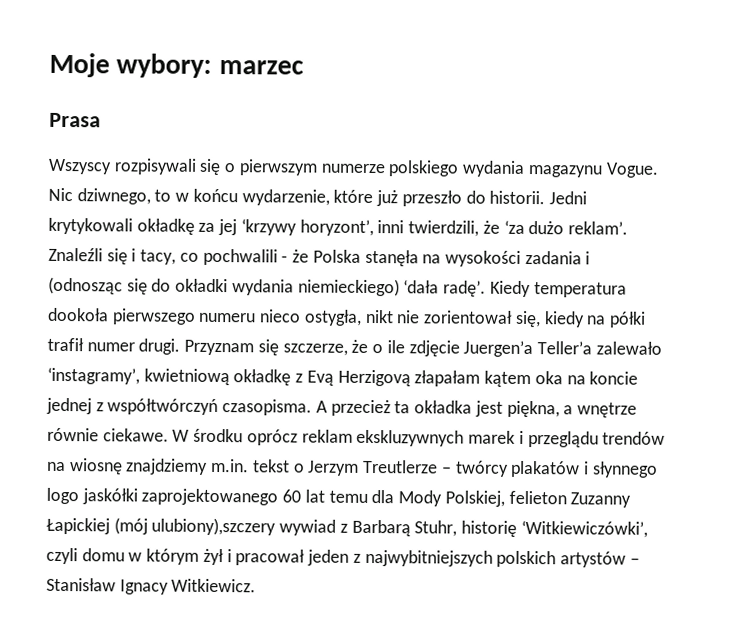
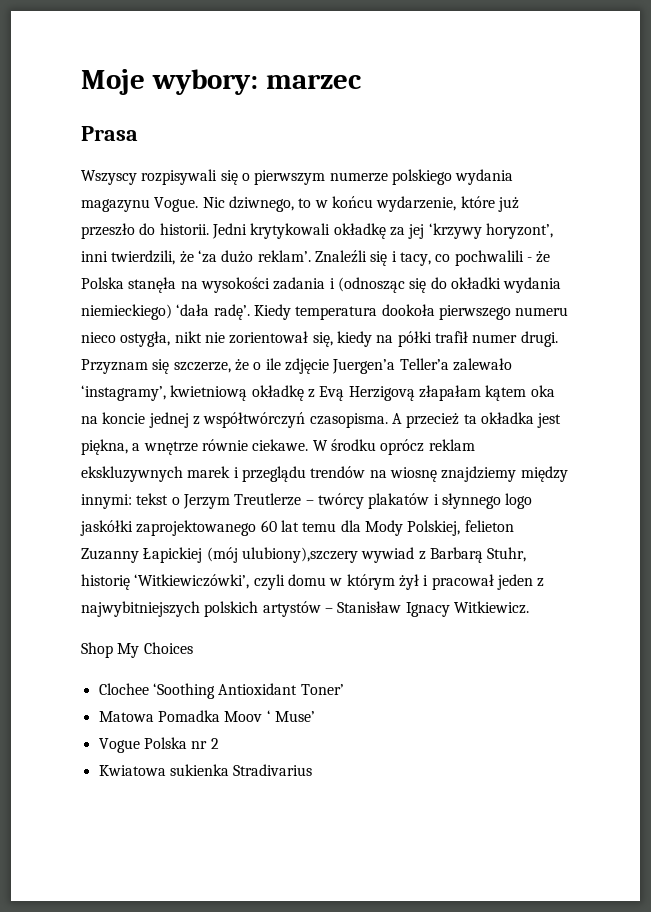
[211,458,250,473] m.in. -> [520,466,568,482] [81,494,132,509] między innymi:
(257, 585) none -> [81,642,193,658] [98,683,344,699] [98,710,315,722] [98,737,219,753] [98,764,313,776] // Shop My Choices // Clochee ‘Soothing Antioxidant Toner’ // Matowa Pomadka Moov ‘ Muse’ // Vogue Polska nr 2 // Kwiatowa sukienka Stradivarius

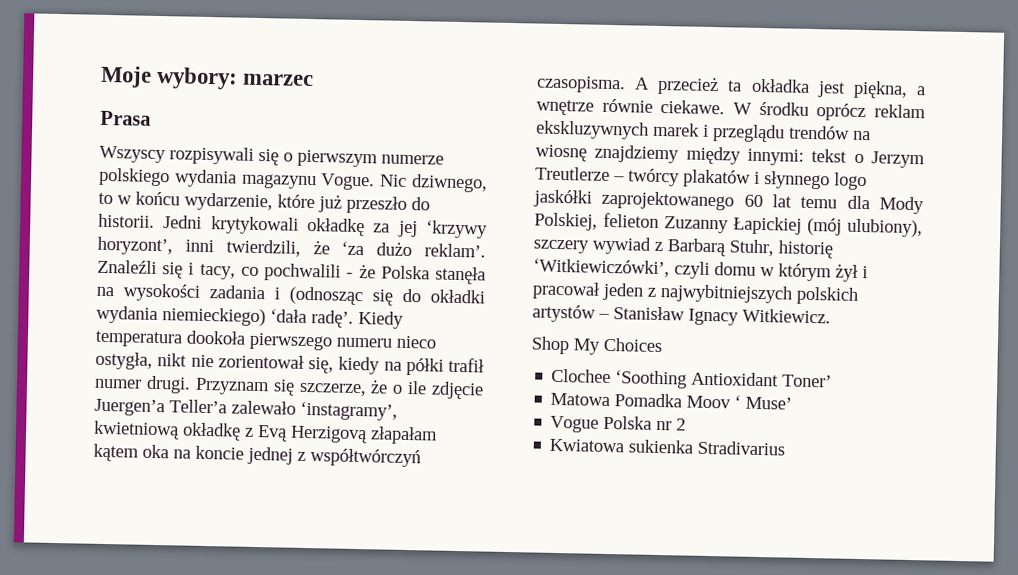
[241,547,358,563] ulubiony),szczery -> [847,218,923,238] [533,239,589,254] ulubiony), szczery

